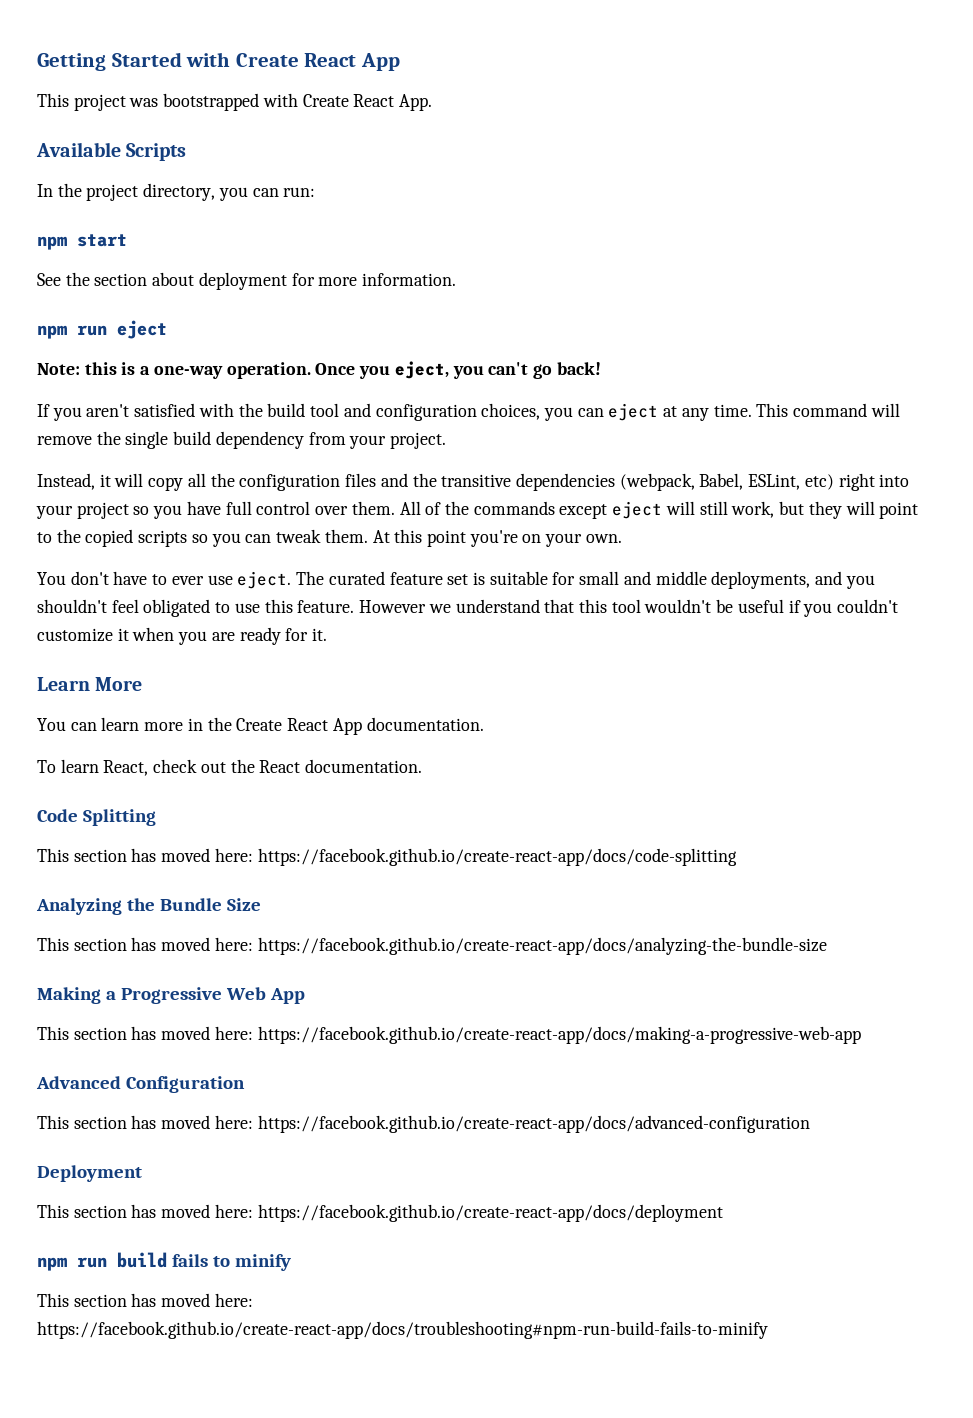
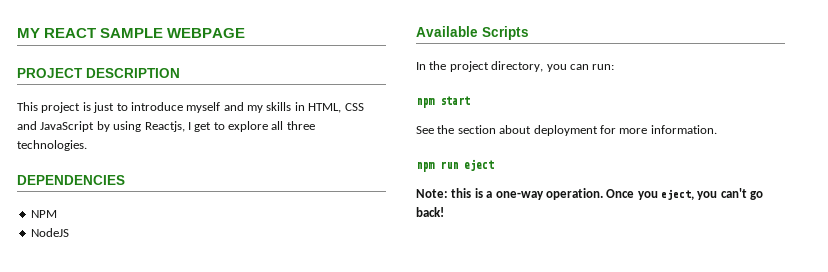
[37,52,400,71] [37,93,433,111] Getting Started with Create React App // This project was bootstrapped with Create React App. -> [17,28,246,38] [17,68,180,78] [17,102,364,113] [17,121,315,132] [17,140,87,151] [17,175,125,185] [30,210,57,218] [30,228,69,237] MY REACT SAMPLE WEBPAGE // PROJECT DESCRIPTION // This project is just to introduce myself and my skills in HTML, CSS and JavaScript by using Reactjs, I get to explore all three technologies. // DEPENDENCIES // NPM // NodeJS
[37,403,900,421] [37,431,447,449] [37,473,910,491] [36,501,919,519] [37,529,622,547] [37,571,875,589] [37,599,899,617] [37,627,328,645] [37,677,143,691] [37,717,484,735] [37,759,423,776] [37,809,156,826] [37,848,737,866] [36,898,261,915] [37,937,827,955] [37,987,305,1004] [37,1026,861,1044] [36,1076,245,1093] [37,1115,810,1133] [37,1165,142,1182] [37,1204,723,1222] [37,1252,291,1271] [37,1293,253,1307] [37,1321,768,1339] // If you aren't satisfied with the build tool and configuration choices, you can eject at any time. This command will remove the single build dependency from your project. // Instead, it will copy all the configuration files and the transitive dependencies (webpack, Babel, ESLint, etc) right into your project so you have full control over them. All of the commands except eject will still work, but they will point to the copied scripts so you can tweak them. At this point you're on your own. // You don't have to ever use eject. The curated feature set is suitable for small and middle deployments, and you shouldn't feel obligated to use this feature. However we understand that this tool wouldn't be useful if you couldn't customize it when you are ready for it. // Learn More // You can learn more in the Create React App documentation. // To learn React, check out the React documentation. // Code Splitting // This section has moved here: https://facebook.github.io/create-react-app/docs/code-splitting // Analyzing the Bundle Size // This section has moved here: https://facebook.github.io/create-react-app/docs/analyzing-the-bundle-size // Making a Progressive Web App // This section has moved here: https://facebook.github.io/create-react-app/docs/making-a-progressive-web-app // Advanced Configuration // This section has moved here: https://facebook.github.io/create-react-app/docs/advanced-configuration // Deployment // This section has moved here: https://facebook.github.io/create-react-app/docs/deployment // npm run build fails to minify // This section has moved here: https://facebook.github.io/create-react-app/docs/troubleshooting#npm-run-build-fails-to-minify -> (444, 212) none

